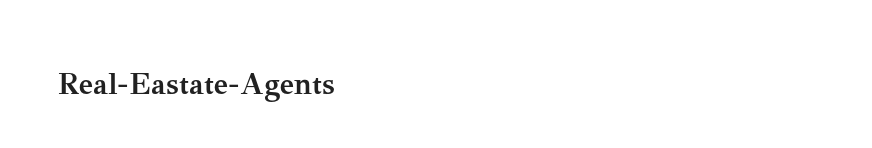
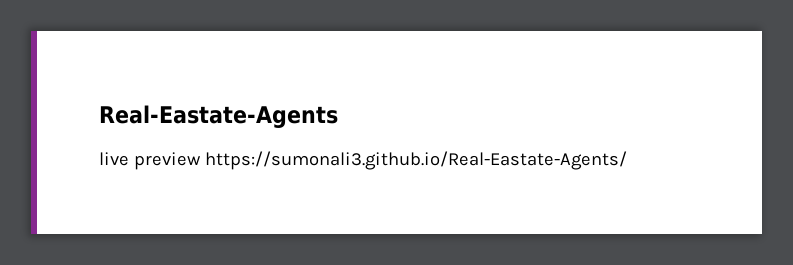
(335, 87) none -> [99,151,627,170] // live preview https://sumonali3.github.io/Real-Eastate-Agents/

